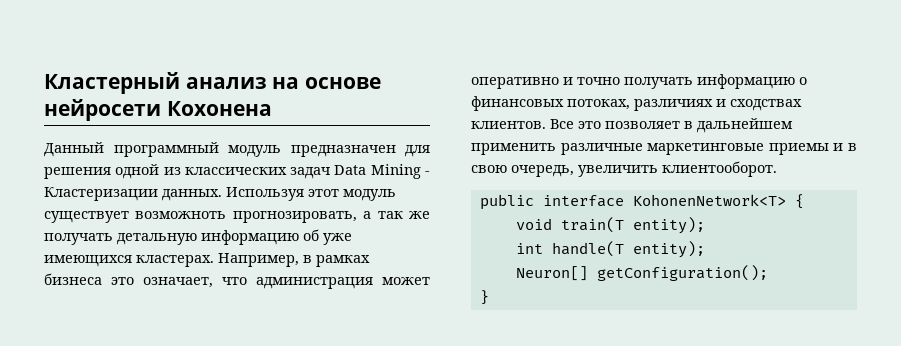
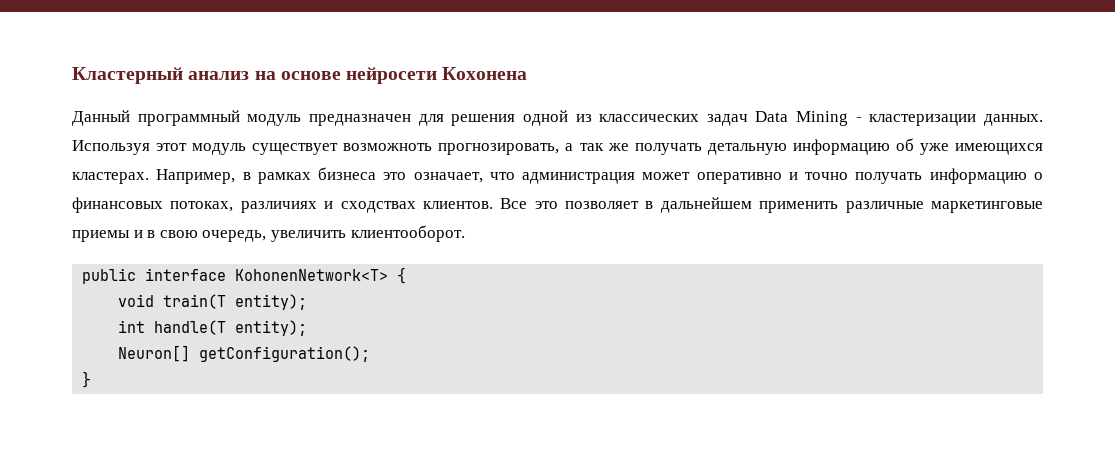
[44,187,158,201] Кластеризации -> [869,114,977,126] кластеризации

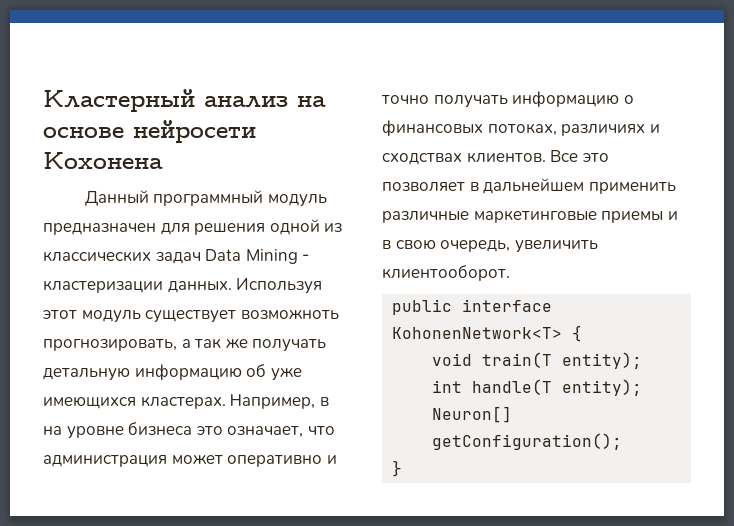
[257,172,311,184] рамках -> [43,426,124,439] на уровне

